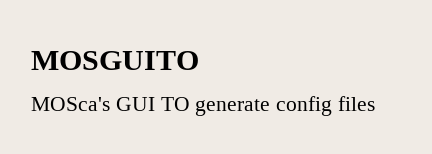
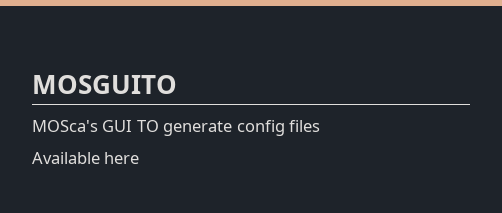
(376, 103) none -> [32,152,140,164] // Available here

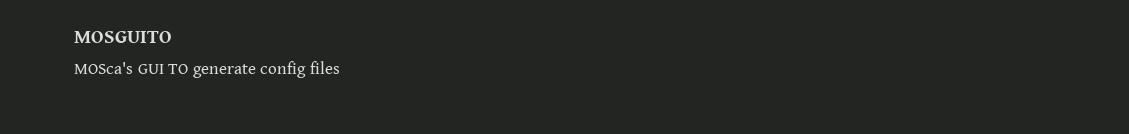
[32,152,140,164] // Available here -> (340, 67) none

